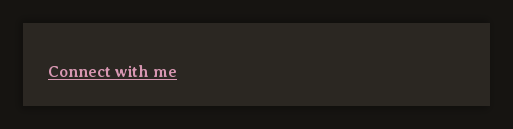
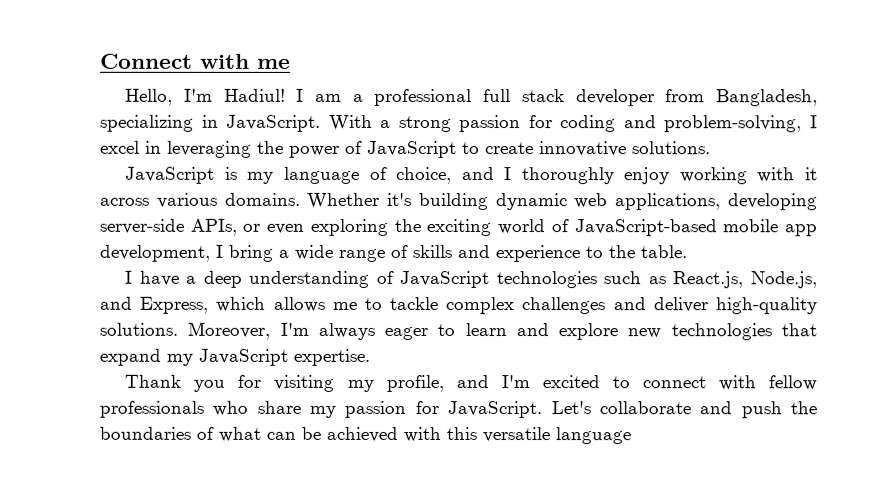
(177, 73) none -> [125,88,818,107] [100,114,818,133] [100,140,711,159] [125,166,819,185] [100,192,818,211] [100,218,819,237] [99,244,688,263] [124,270,817,289] [99,296,817,315] [99,321,817,341] [99,348,370,366] [124,374,818,393] [99,400,818,419] [99,426,631,445] // Hello, I'm Hadiul! I am a professional full stack developer from Bangladesh, specializing in JavaScript. With a strong passion for coding and problem-solving, I excel in leveraging the power of JavaScript to create innovative solutions. // JavaScript is my language of choice, and I thoroughly enjoy working with it across various domains. Whether it's building dynamic web applications, developing server-side APIs, or even exploring the exciting world of JavaScript-based mobile app development, I bring a wide range of skills and experience to the table. // I have a deep understanding of JavaScript technologies such as React.js, Node.js, and Express, which allows me to tackle complex challenges and deliver high-quality solutions. Moreover, I'm always eager to learn and explore new technologies that expand my JavaScript expertise. // Thank you for visiting my profile, and I'm excited to connect with fellow professionals who share my passion for JavaScript. Let's collaborate and push the boundaries of what can be achieved with this versatile language

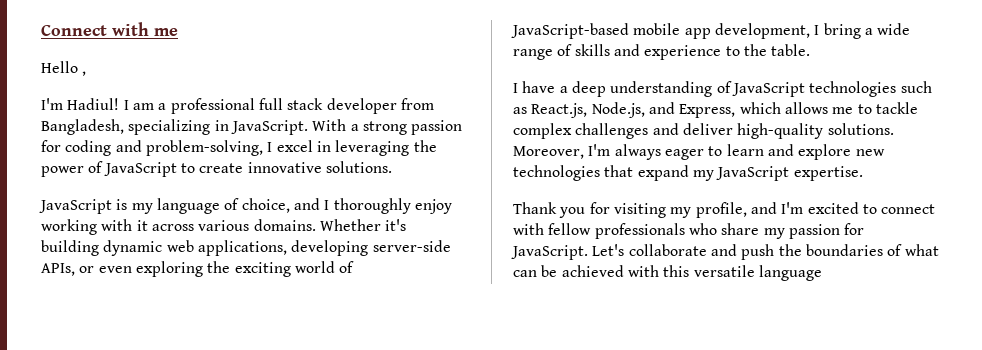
[125,88,174,106] Hello, -> [41,61,87,76] Hello , //

